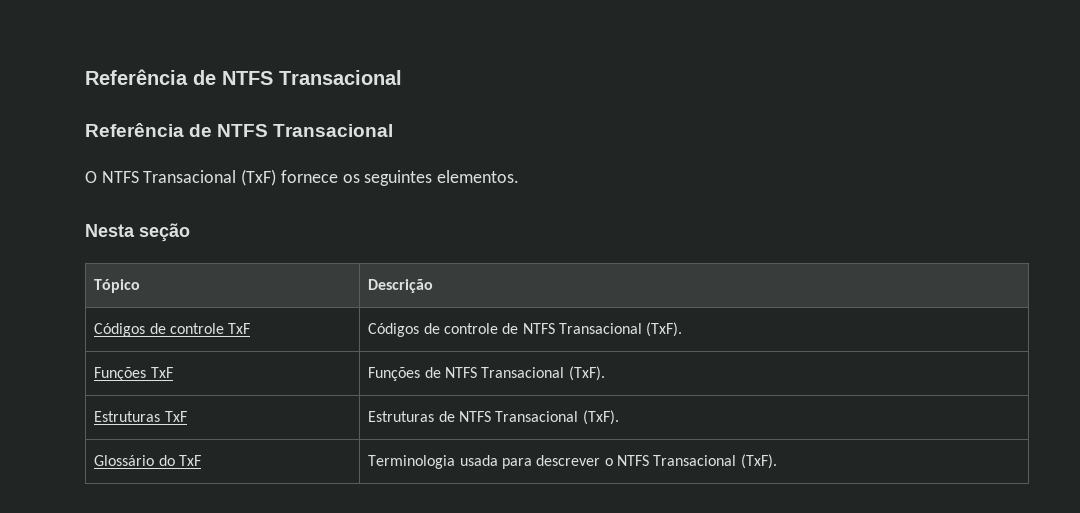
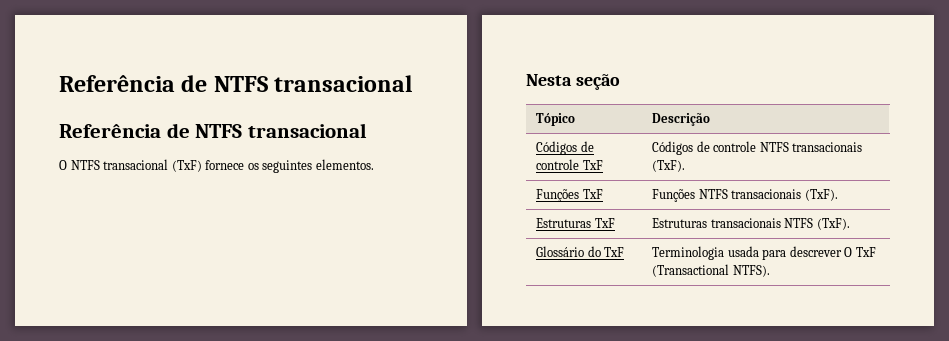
[85,69,402,85] [85,123,394,137] Referência de NTFS Transacional // Referência de NTFS Transacional -> [59,75,413,92] [59,123,367,138] Referência de NTFS transacional // Referência de NTFS transacional
[143,170,237,183] Transacional -> [103,159,169,170] transacional
[502,323,643,334] de NTFS Transacional -> [759,142,863,152] NTFS transacionais
[424,367,565,378] de NTFS Transacional -> [698,189,802,199] NTFS transacionais
[438,411,579,422] de NTFS Transacional -> [710,218,814,228] transacionais NTFS
[604,454,777,469] o NTFS Transacional (TxF). -> [844,247,876,257] [652,264,770,277] O TxF (Transactional NTFS).

